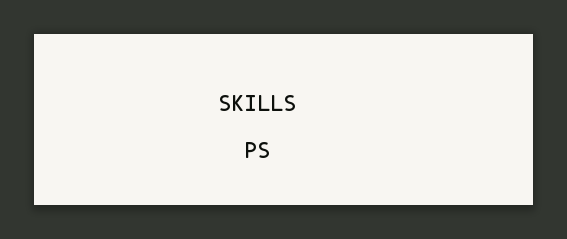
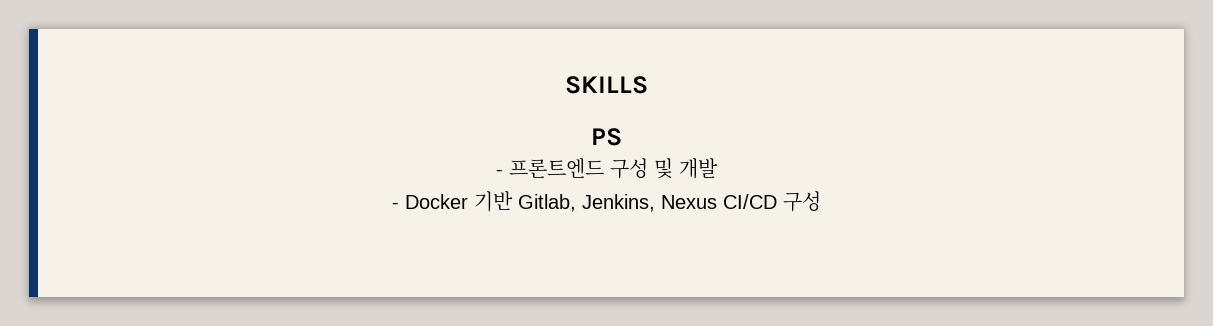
(270, 150) none -> [496,158,718,179] [392,191,821,212] // - 프론트엔드 구성 및 개발 // - Docker 기반 Gitlab, Jenkins, Nexus CI/CD 구성

